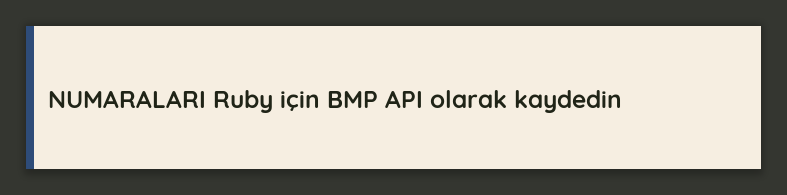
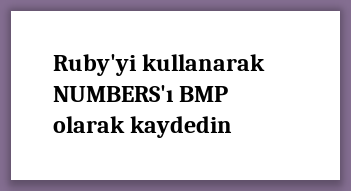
[48,90,423,113] NUMARALARI Ruby için BMP API -> [53,54,266,76] [53,85,229,102] Ruby'yi kullanarak NUMBERS'ı BMP

